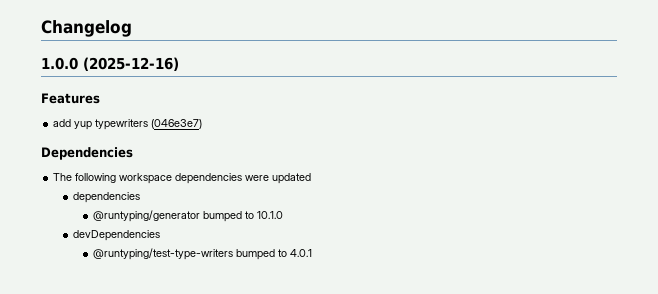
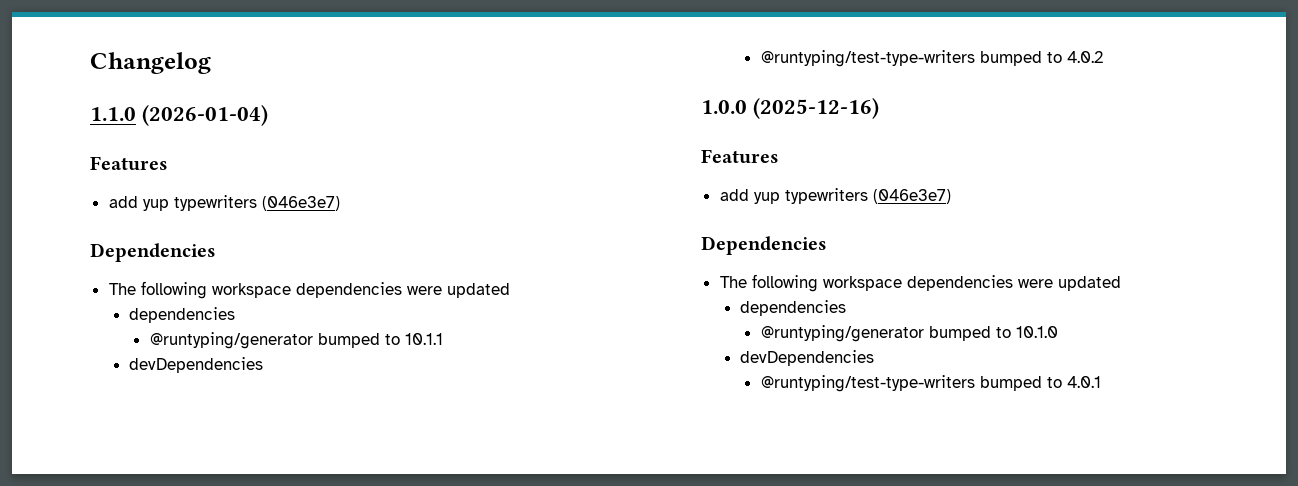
(132, 28) none -> [90,105,269,126] [90,156,168,171] [108,195,340,211] [90,243,216,262] [108,281,510,299] [129,307,236,323] [149,332,443,349] [129,357,264,373] [760,50,1103,67] // 1.1.0 (2026-01-04) // Features // add yup typewriters (046e3e7) // Dependencies // The following workspace dependencies were updated // dependencies // @runtyping/generator bumped to 10.1.1 // devDependencies // @runtyping/test-type-writers bumped to 4.0.2

